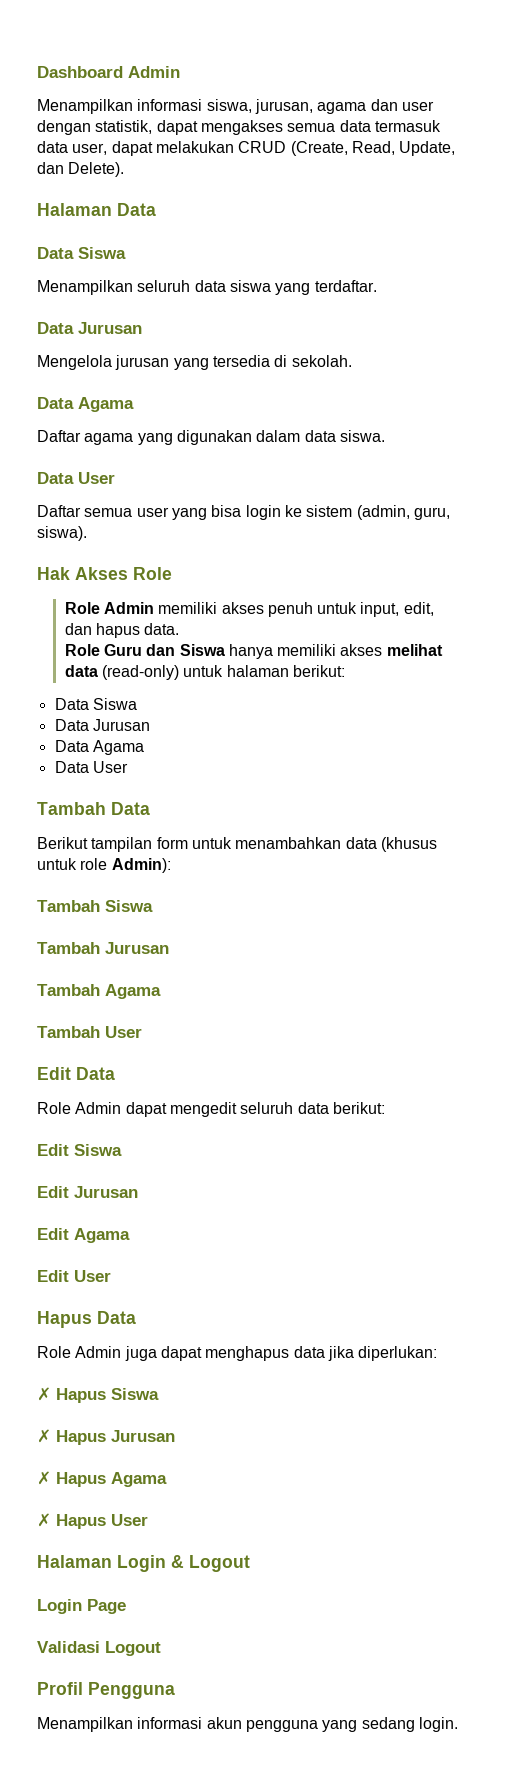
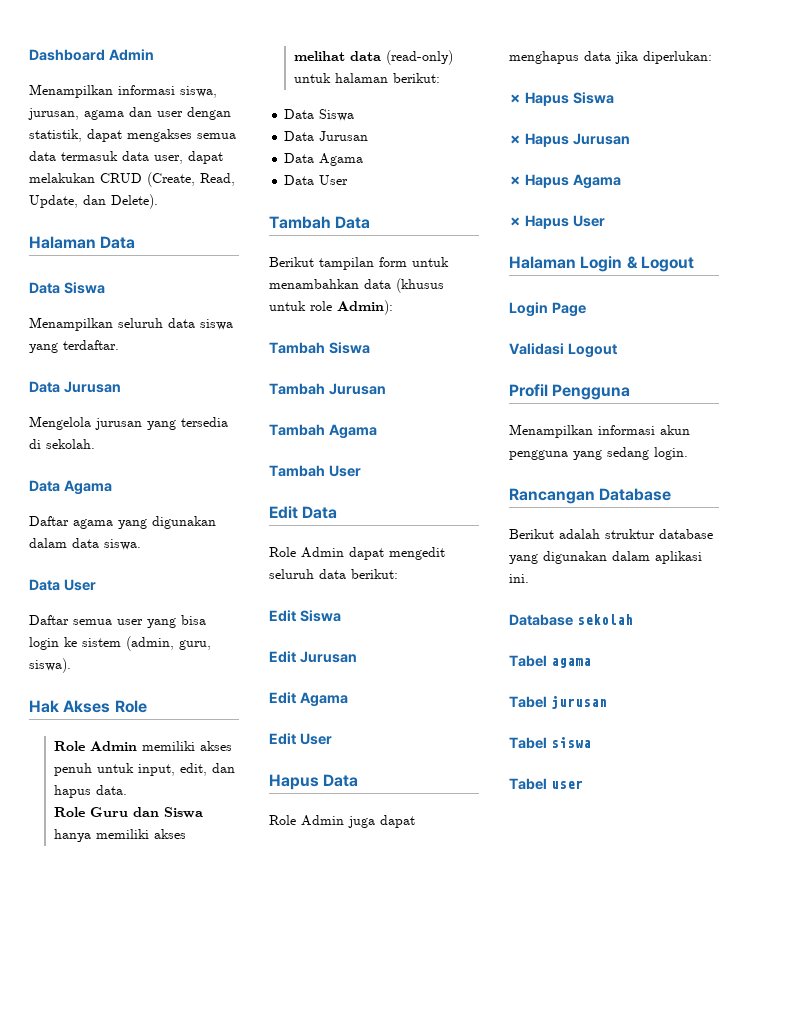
(458, 1724) none -> [509,488,672,504] [509,529,713,539] [509,551,702,564] [509,574,529,583] [509,614,633,626] [509,655,591,668] [509,696,607,709] [509,737,591,749] [509,778,583,790] // Rancangan Database // Berikut adalah struktur database yang digunakan dalam aplikasi ini. // Database sekolah // Tabel agama // Tabel jurusan // Tabel siswa // Tabel user

